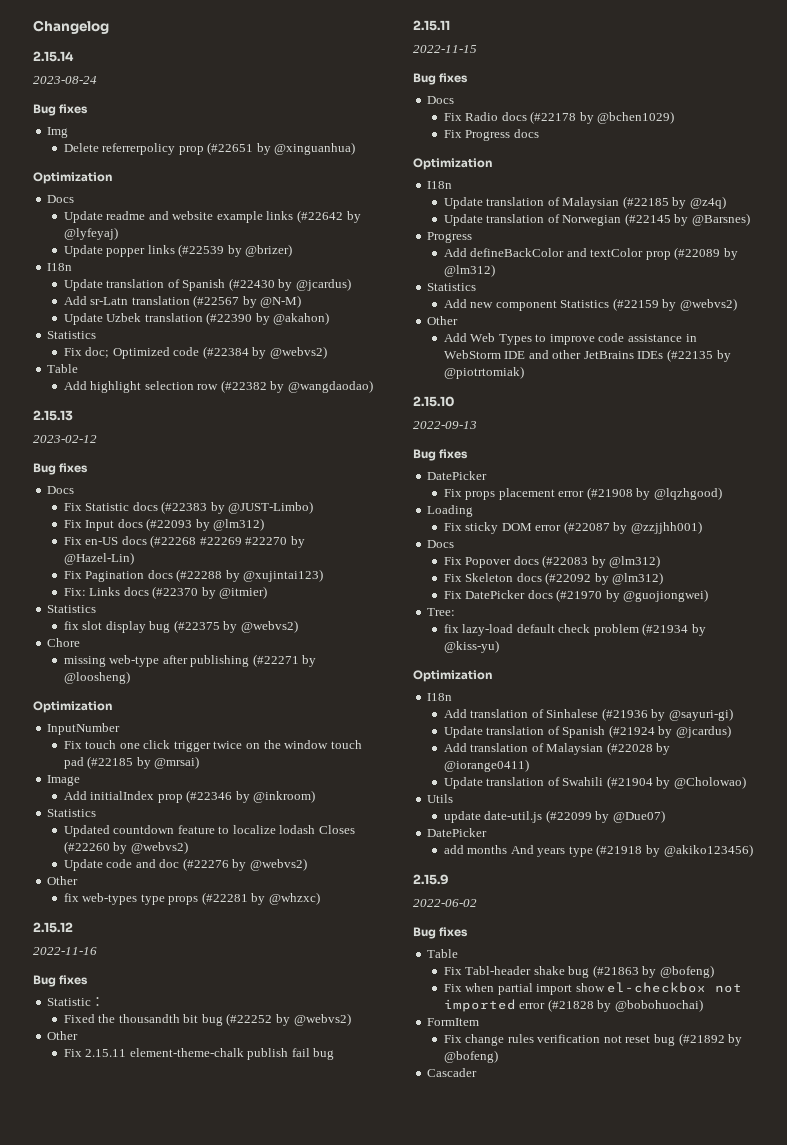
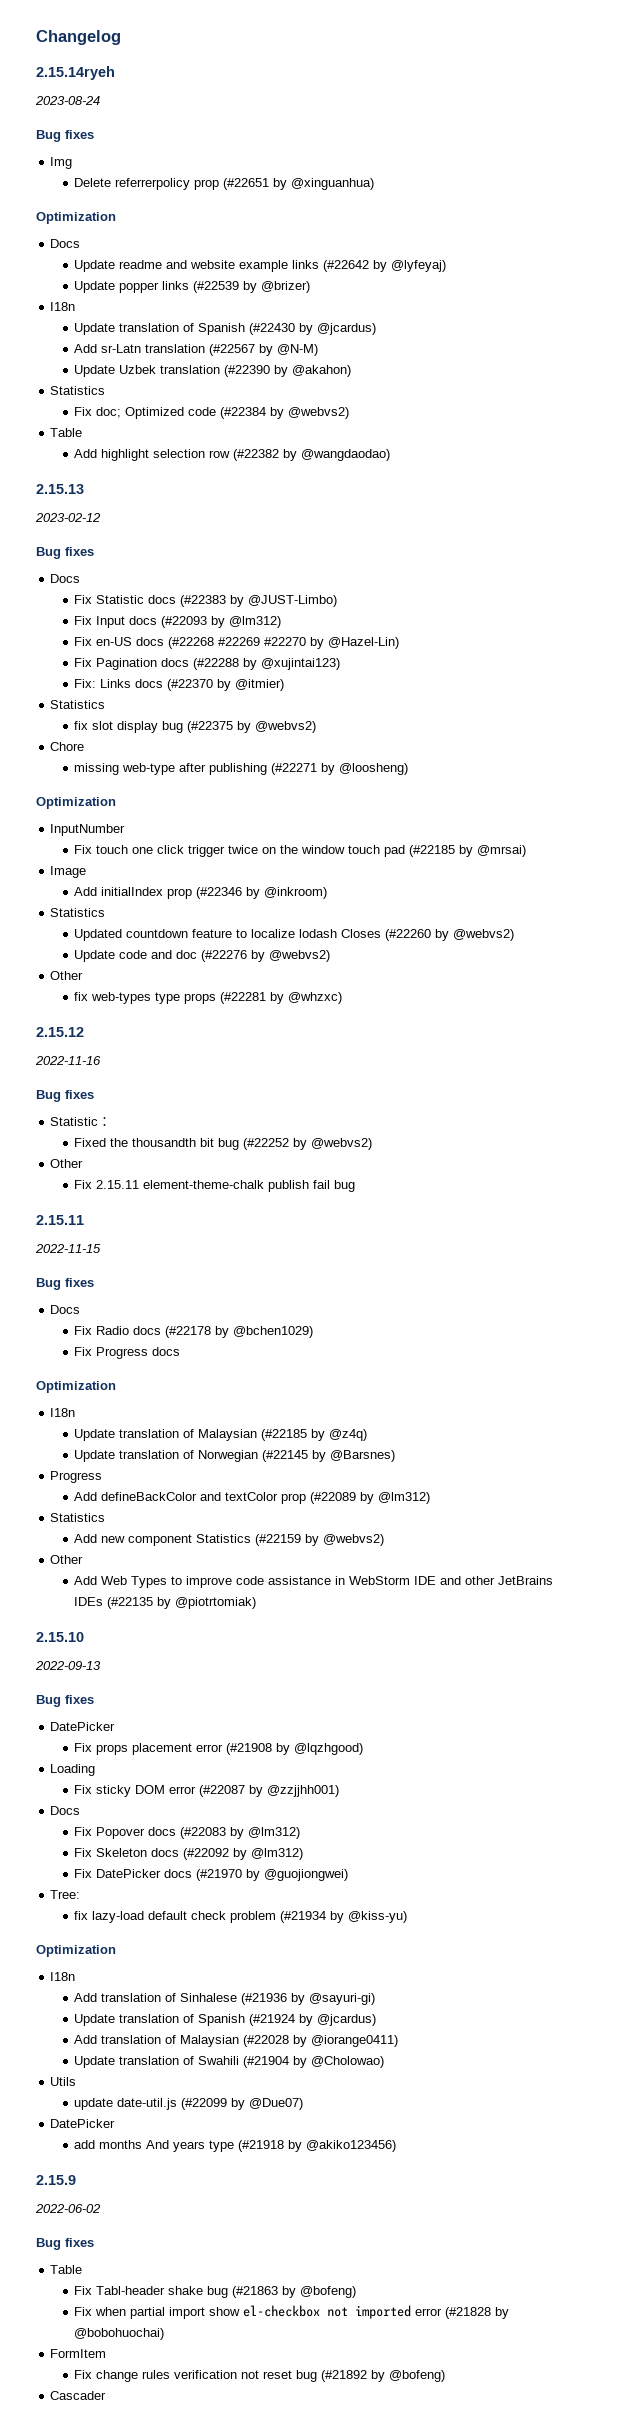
[33,51,74,62] 2.15.14 -> [36,66,115,80] 2.15.14ryeh

